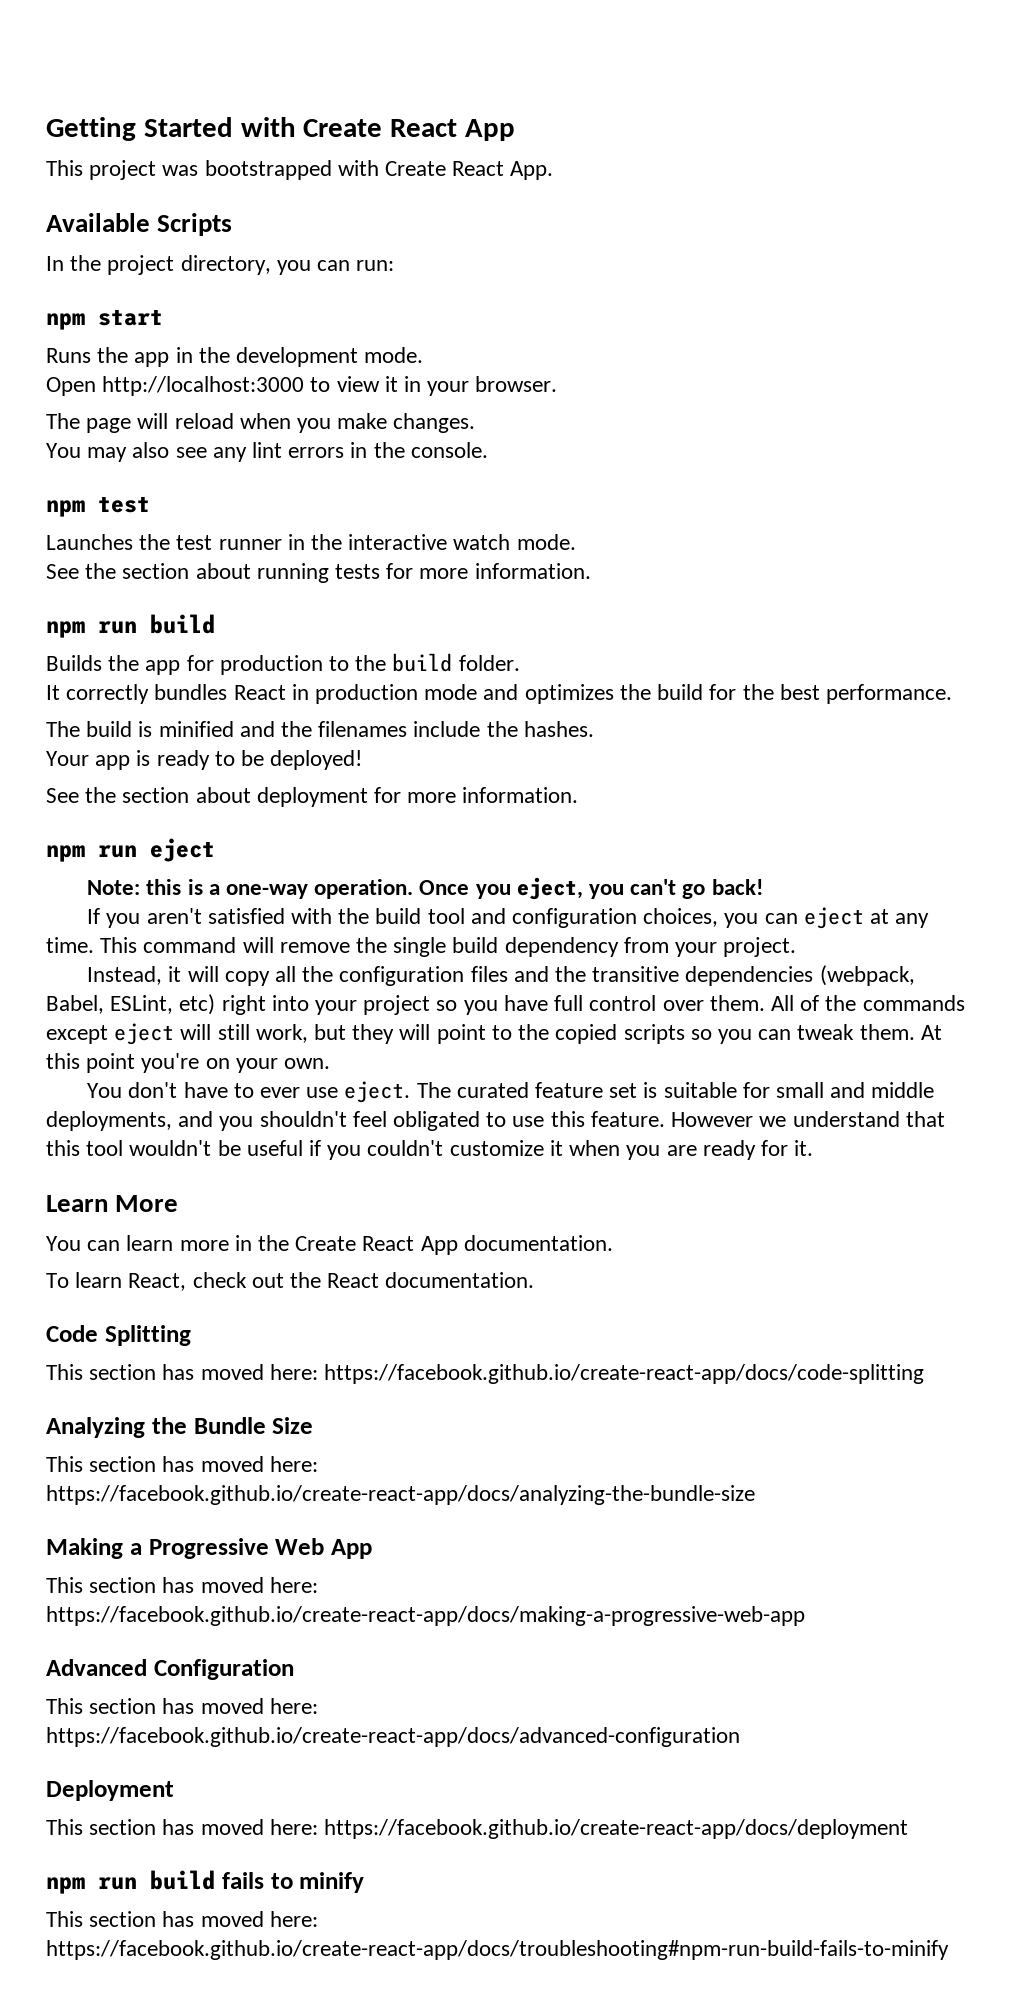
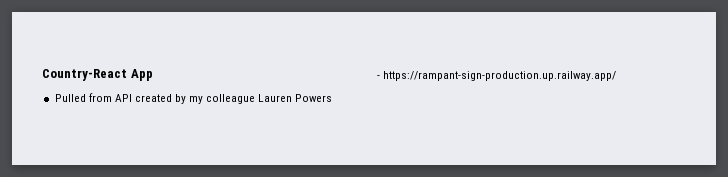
[46,117,516,141] [46,160,554,180] [46,213,233,236] [46,255,395,275] [46,310,163,330] [46,347,424,367] [46,376,558,396] [46,413,476,433] [46,442,488,462] [46,497,150,517] [46,534,576,550] [46,563,591,583] [46,614,215,638] [46,653,520,675] [46,684,952,704] [46,721,594,737] [46,750,363,770] [46,787,579,807] [46,838,215,862] [87,877,763,900] [87,907,930,929] [46,937,797,957] [87,965,915,986] [46,994,965,1015] [46,1023,942,1045] [46,1053,331,1073] [87,1081,935,1103] [46,1111,945,1131] [46,1140,814,1160] [46,1195,179,1212] [46,1235,613,1255] [46,1272,535,1291] [46,1325,191,1346] [46,1364,925,1384] [46,1417,314,1438] [46,1456,318,1472] [46,1485,755,1505] [46,1538,372,1559] [46,1577,318,1593] [46,1606,805,1626] [46,1659,294,1680] [46,1698,318,1714] [46,1727,740,1747] [46,1780,174,1801] [46,1819,909,1839] [46,1870,365,1894] [46,1911,318,1927] [46,1940,949,1960] Getting Started with Create React App // This project was bootstrapped with Create React App. // Available Scripts // In the project directory, you can run: // npm start // Runs the app in the development mode. // Open http://localhost:3000 to view it in your browser. // The page will reload when you make changes. // You may also see any lint errors in the console. // npm test // Launches the test runner in the interactive watch mode. // See the section about running tests for more information. // npm run build // Builds the app for production to the build folder. // It correctly bundles React in production mode and optimizes the build for the best performance. // The build is minified and the filenames include the hashes. // Your app is ready to be deployed! // See the section about deployment for more information. // npm run eject // Note: this is a one-way operation. Once you eject, you can't go back! // If you aren't satisfied with the build tool and configuration choices, you can eject at any time. This command will remove the single build dependency from your project. // Instead, it will copy all the configuration files and the transitive dependencies (webpack, Babel, ESLint, etc) right into your project so you have full control over them. All of the commands except eject will still work, but they will point to the copied scripts so you can tweak them. At this point you're on your own. // You don't have to ever use eject. The curated feature set is suitable for small and middle deployments, and you shouldn't feel obligated to use this feature. However we understand that this tool wouldn't be useful if you couldn't customize it when you are ready for it. // Learn More // You can learn more in the Create React App documentation. // To learn React, check out the React documentation. // Code Splitting // This section has moved here: https://facebook.github.io/create-react-app/docs/code-splitting // Analyzing the Bundle Size // This section has moved here: https://facebook.github.io/create-react-app/docs/analyzing-the-bundle-size // Making a Progressive Web App // This section has moved here: https://facebook.github.io/create-react-app/docs/making-a-progressive-web-app // Advanced Configuration // This section has moved here: https://facebook.github.io/create-react-app/docs/advanced-configuration // Deployment // This section has moved here: https://facebook.github.io/create-react-app/docs/deployment // npm run build fails to minify // This section has moved here: https://facebook.github.io/create-react-app/docs/troubleshooting#npm-run-build-fails-to-minify -> [42,69,153,81] [54,93,333,104] [376,71,616,81] Country-React App // Pulled from API created by my colleague Lauren Powers - https://rampant-sign-production.up.railway.app/

